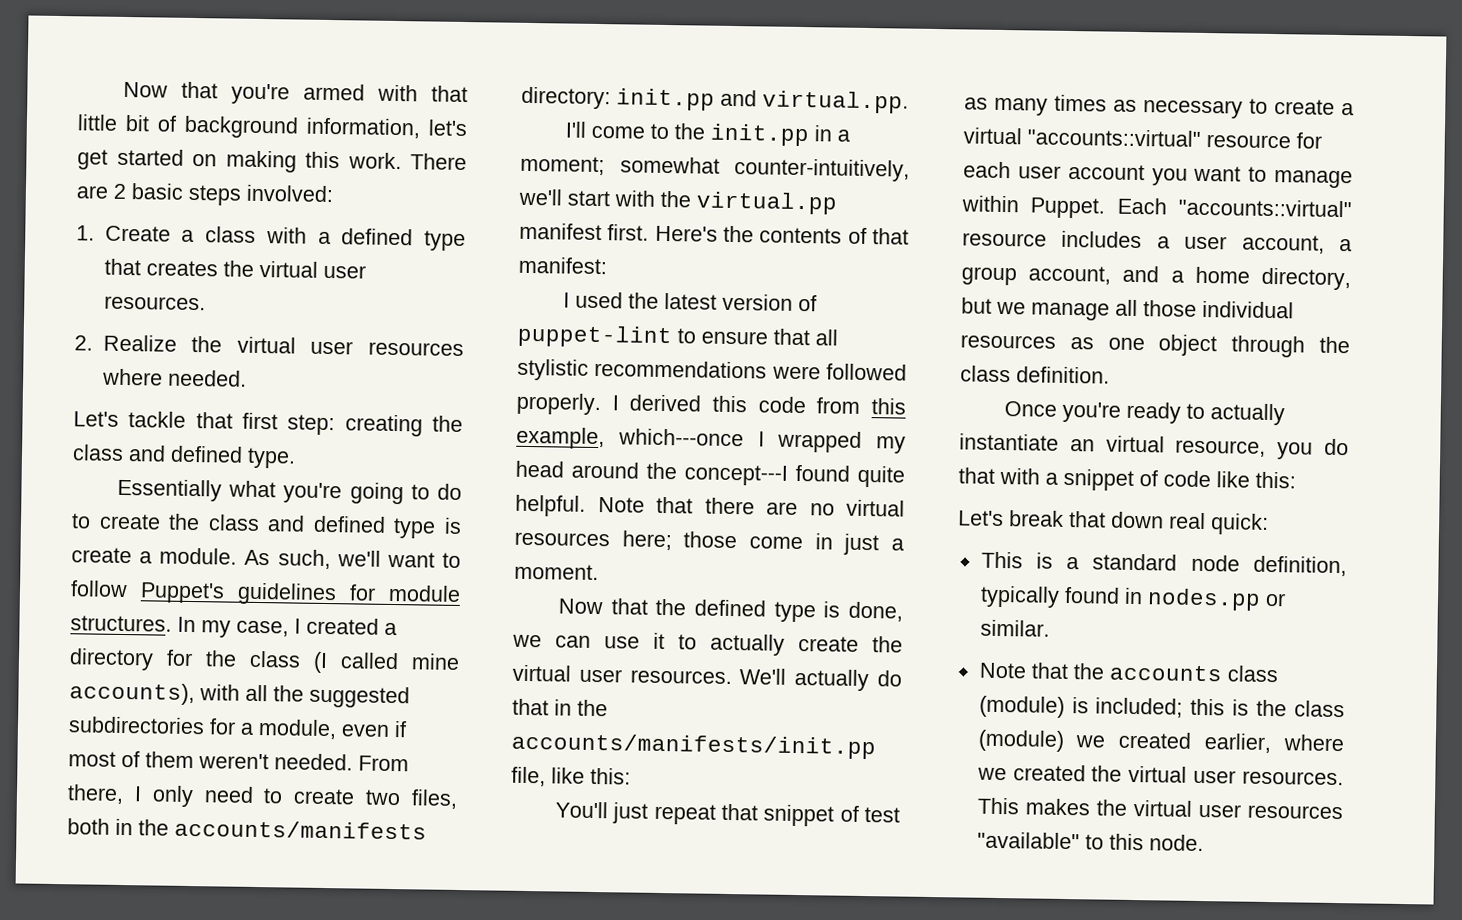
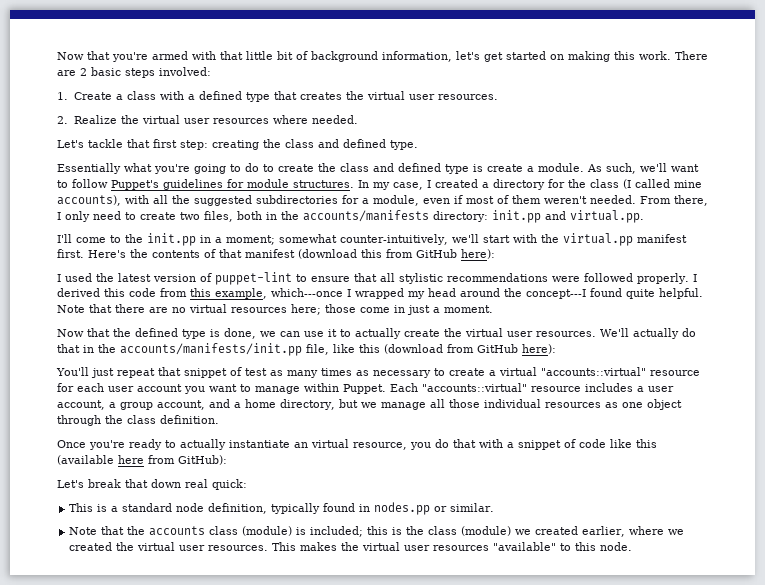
[518,256,607,275] manifest: -> [245,249,495,259] manifest (download this from GitHub here):
[590,767,631,785] this: -> [359,344,556,354] this (download from GitHub here):
[1255,471,1296,489] this: -> [636,439,657,448] [57,455,227,465] this (available here from GitHub):

